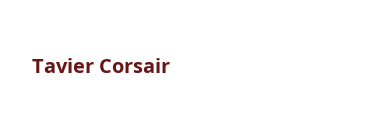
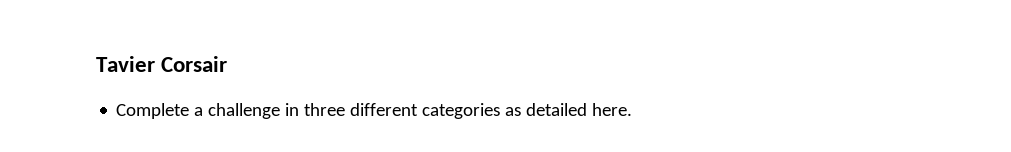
(171, 65) none -> [116,103,633,119] // Complete a challenge in three different categories as detailed here.

